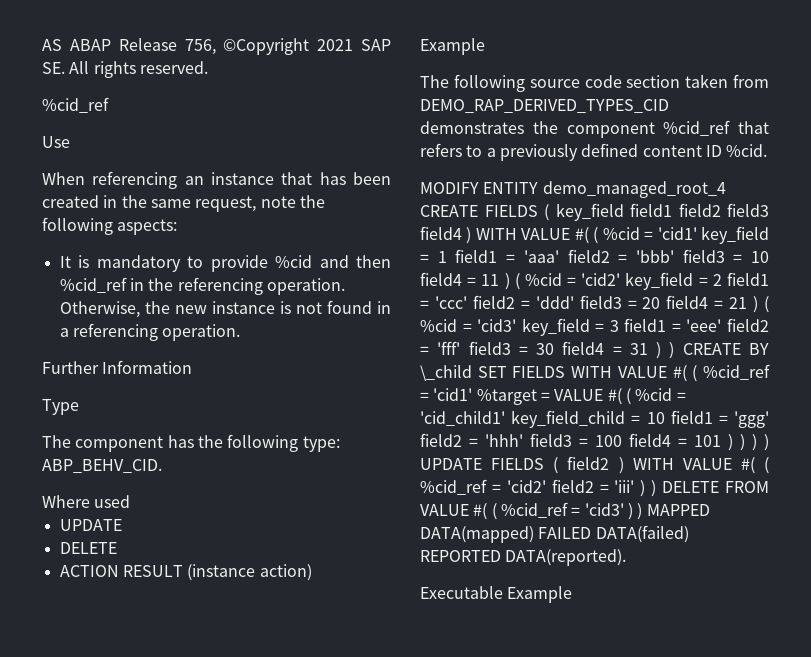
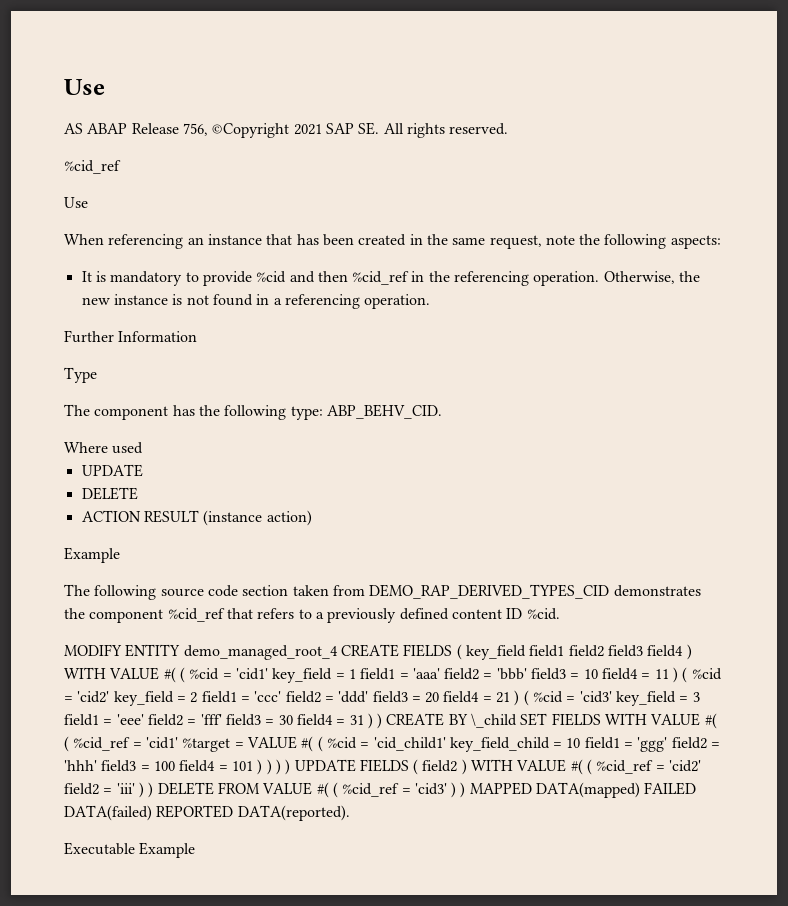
(42, 45) none -> [64,79,105,95] Use //

